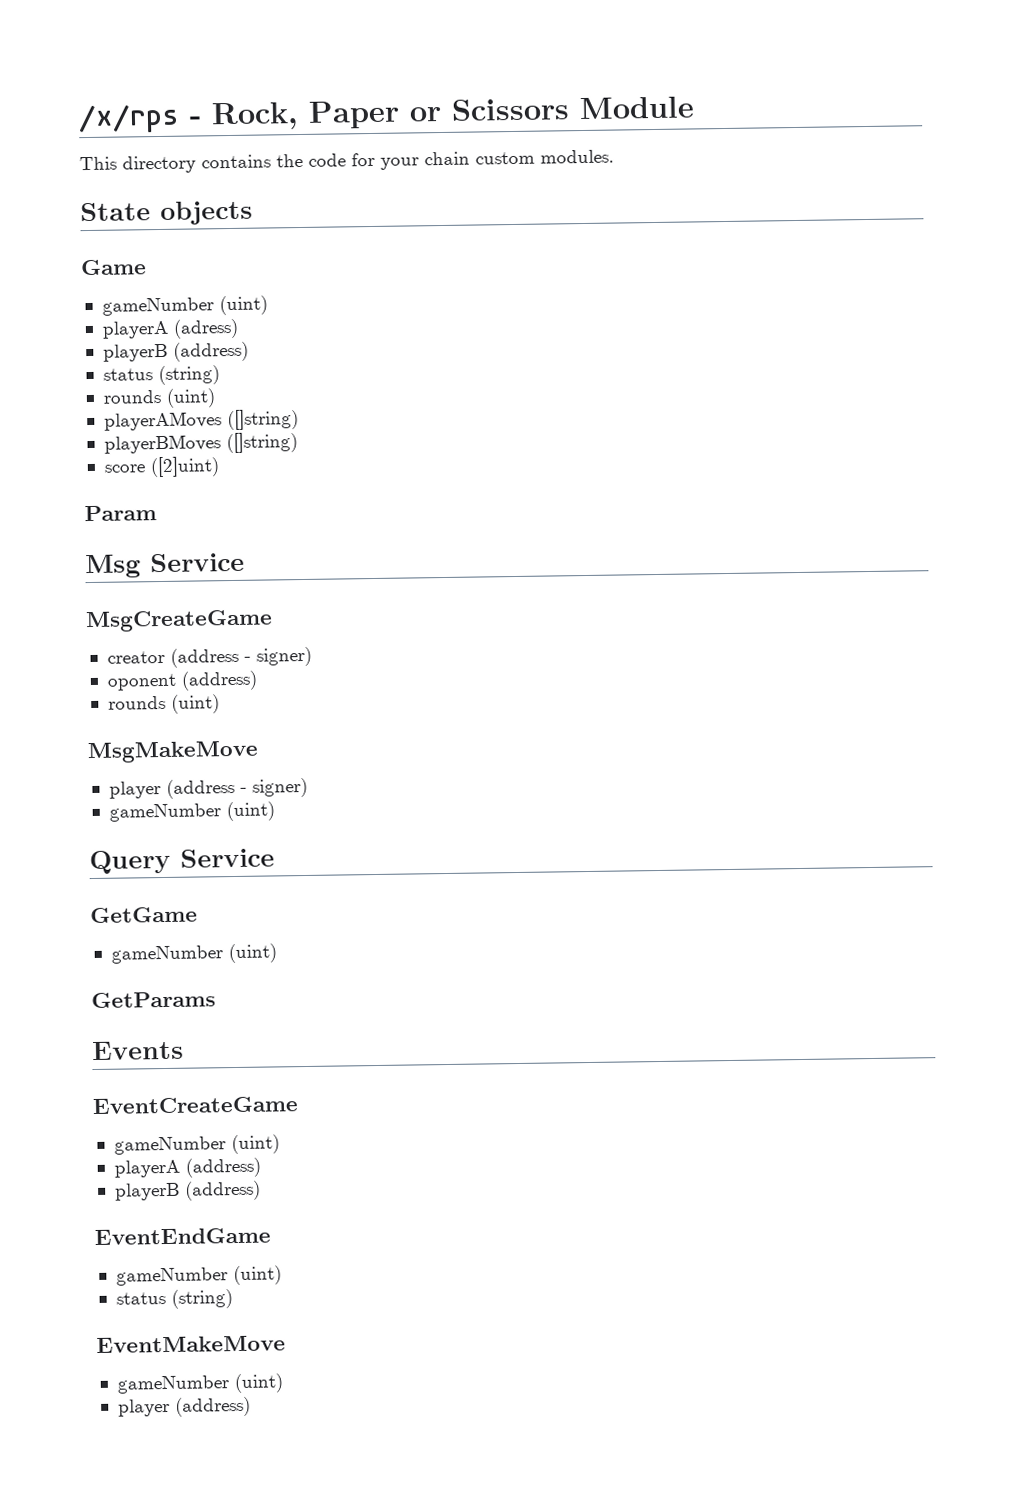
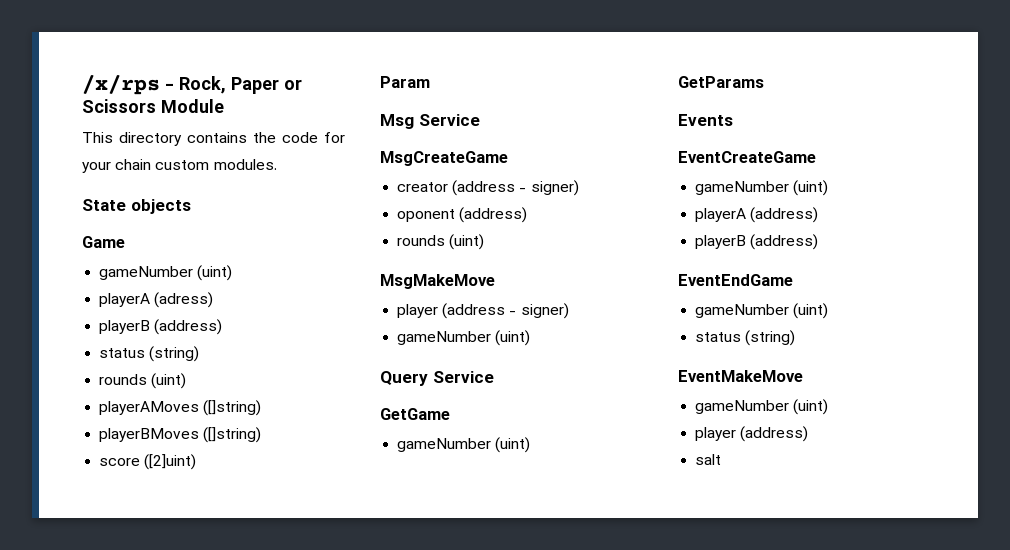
(251, 1406) none -> [695,454,722,465] // salt

